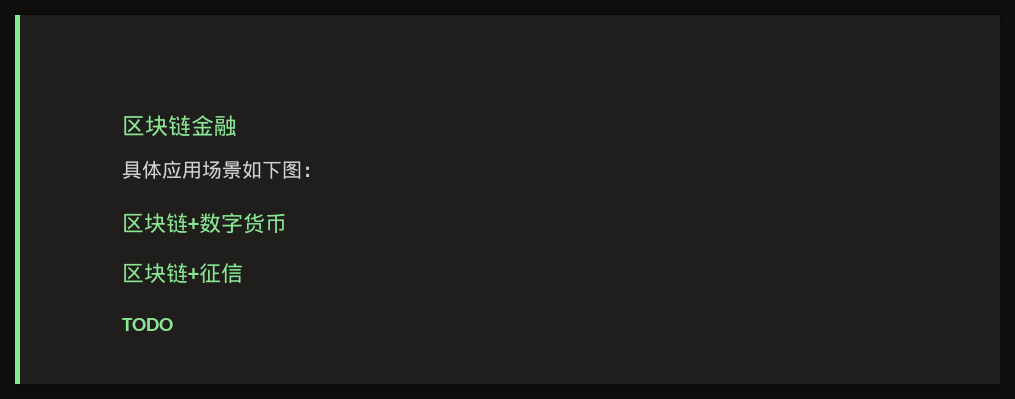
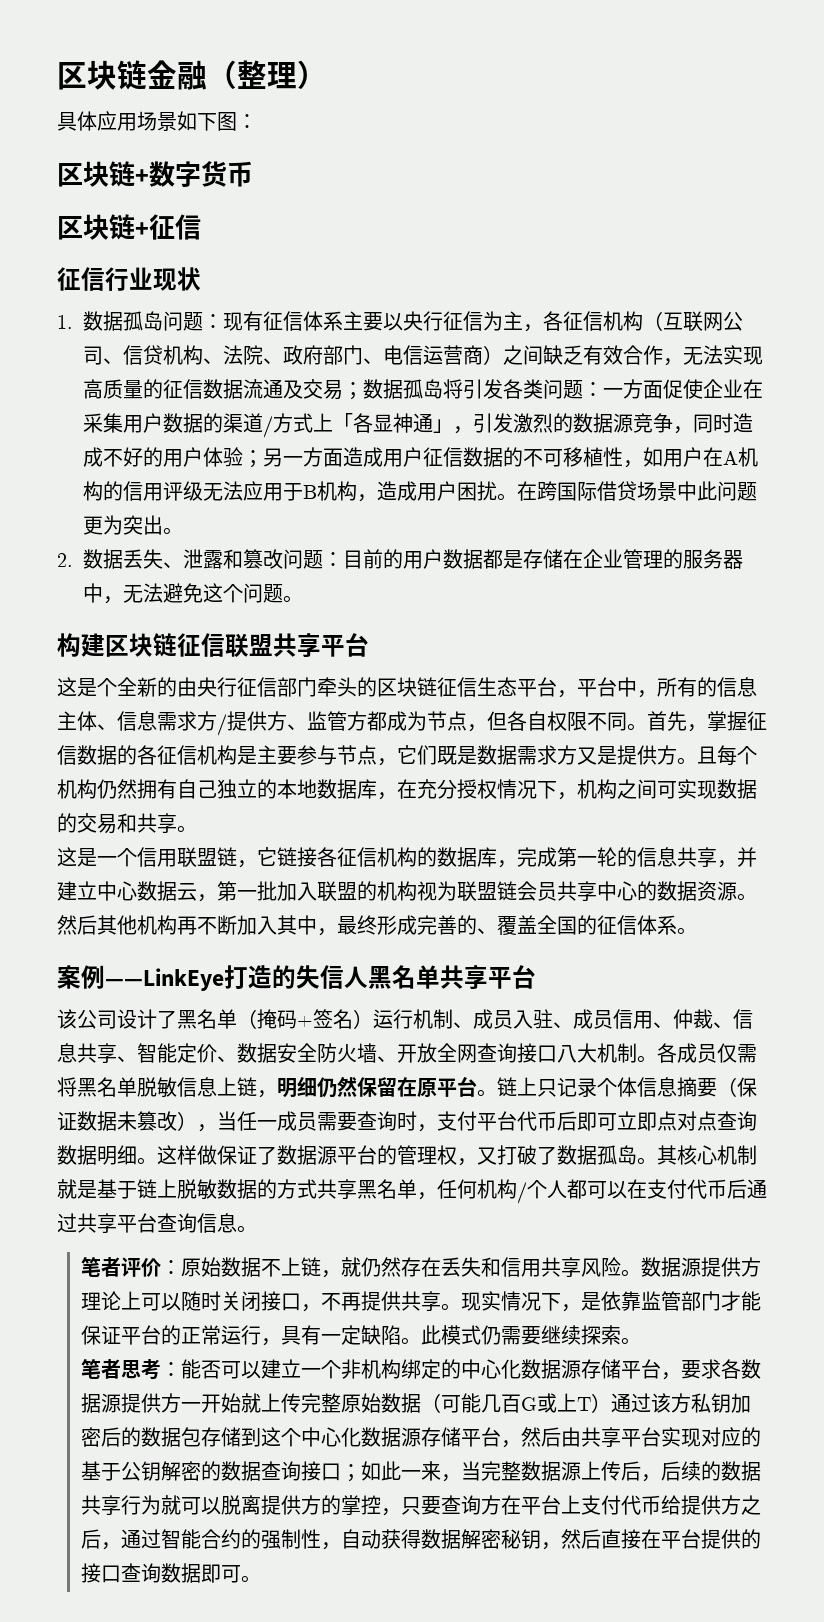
(237, 126) none -> [207,60,327,89] （整理）
[122,318,173,331] TODO -> [57,267,201,291] [57,311,743,332] [83,345,763,366] [83,379,763,400] [83,413,753,438] [83,447,758,468] [83,481,757,502] [83,515,183,535] [57,549,743,569] [83,583,303,604] [57,633,369,658] [57,677,757,698] [57,711,767,736] [57,745,757,766] [57,779,757,800] [57,813,197,834] [57,847,757,868] [57,881,757,902] [57,915,697,936] [57,965,536,991] [57,1009,753,1029] [57,1043,757,1064] [57,1076,757,1098] [57,1111,757,1132] [57,1145,757,1166] [57,1179,767,1204] [57,1213,257,1234] [80,1257,761,1278] [80,1291,761,1312] [80,1325,641,1346] [80,1359,761,1380] [80,1393,751,1413] [80,1427,761,1448] [80,1461,761,1482] [80,1495,761,1516] [80,1529,761,1550] [80,1563,261,1583] 征信行业现状 // 1.数据孤岛问题：现有征信体系主要以央行征信为主，各征信机构（互联网公司、信贷机构、法院、政府部门、电信运营商）之间缺乏有效合作，无法实现高质量的征信数据流通及交易；数据孤岛将引发各类问题：一方面促使企业在采集用户数据的渠道/方式上「各显神通」，引发激烈的数据源竞争，同时造成不好的用户体验；另一方面造成用户征信数据的不可移植性，如用户在A机构的信用评级无法应用于B机构，造成用户困扰。在跨国际借贷场景中此问题更为突出。 // 2.数据丢失、泄露和篡改问题：目前的用户数据都是存储在企业管理的服务器中，无法避免这个问题。 // 构建区块链征信联盟共享平台 // 这是个全新的由央行征信部门牵头的区块链征信生态平台，平台中，所有的信息主体、信息需求方/提供方、监管方都成为节点，但各自权限不同。首先，掌握征信数据的各征信机构是主要参与节点，它们既是数据需求方又是提供方。且每个机构仍然拥有自己独立的本地数据库，在充分授权情况下，机构之间可实现数据的交易和共享。 // 这是一个信用联盟链，它链接各征信机构的数据库，完成第一轮的信息共享，并建立中心数据云，第一批加入联盟的机构视为联盟链会员共享中心的数据资源。然后其他机构再不断加入其中，最终形成完善的、覆盖全国的征信体系。 // 案例——LinkEye打造的失信人黑名单共享平台 // 该公司设计了黑名单（掩码+签名）运行机制、成员入驻、成员信用、仲裁、信息共享、智能定价、数据安全防火墙、开放全网查询接口八大机制。各成员仅需将黑名单脱敏信息上链，明细仍然保留在原平台。链上只记录个体信息摘要（保证数据未篡改），当任一成员需要查询时，支付平台代币后即可立即点对点查询数据明细。这样做保证了数据源平台的管理权，又打破了数据孤岛。其核心机制就是基于链上脱敏数据的方式共享黑名单，任何机构/个人都可以在支付代币后通过共享平台查询信息。 // 笔者评价：原始数据不上链，就仍然存在丢失和信用共享风险。数据源提供方理论上可以随时关闭接口，不再提供共享。现实情况下，是依靠监管部门才能保证平台的正常运行，具有一定缺陷。此模式仍需要继续探索。 // 笔者思考：能否可以建立一个非机构绑定的中心化数据源存储平台，要求各数据源提供方一开始就上传完整原始数据（可能几百G或上T）通过该方私钥加密后的数据包存储到这个中心化数据源存储平台，然后由共享平台实现对应的基于公钥解密的数据查询接口；如此一来，当完整数据源上传后，后续的数据共享行为就可以脱离提供方的掌控，只要查询方在平台上支付代币给提供方之后，通过智能合约的强制性，自动获得数据解密秘钥，然后直接在平台提供的接口查询数据即可。

